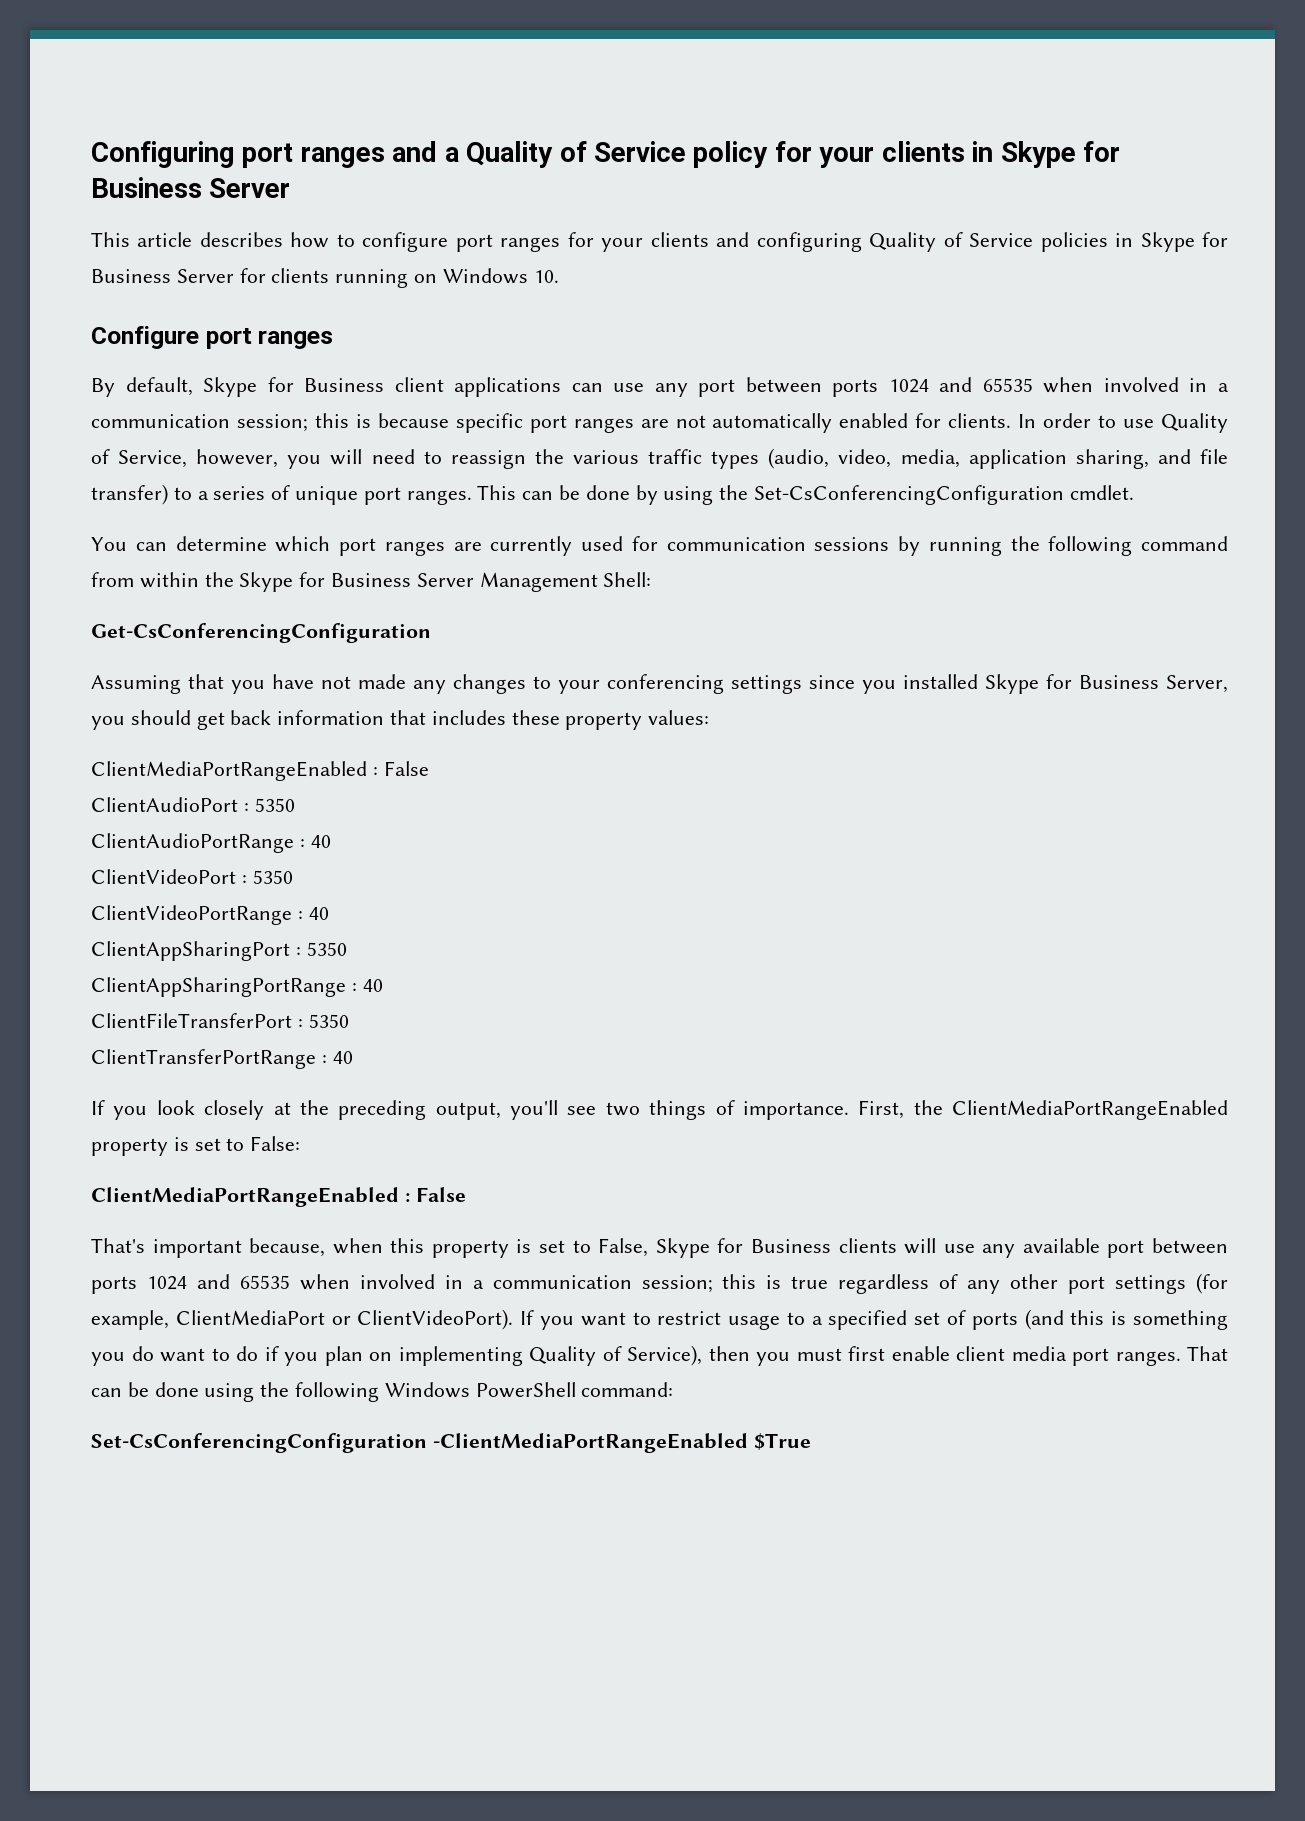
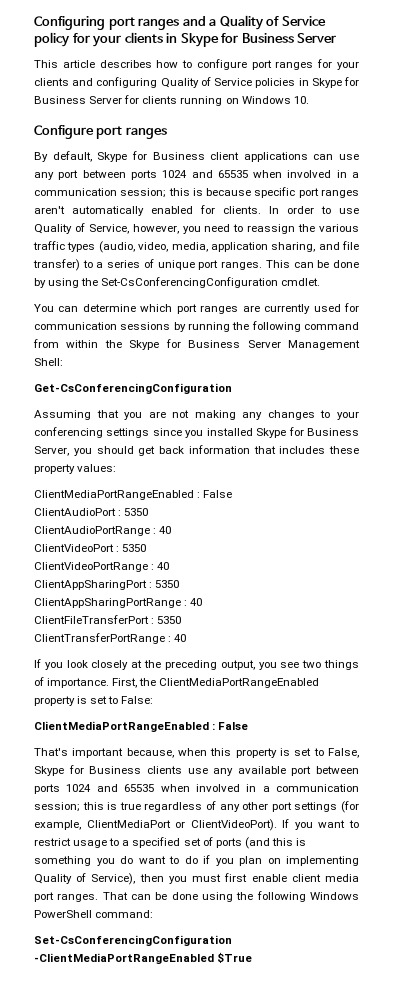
[640,415,706,428] are not -> [34,206,65,214] aren't
[330,449,363,465] will -> (201, 230) none
[272,674,406,689] have not made -> [148,410,236,420] are not making
[510,1100,558,1120] you'll -> [258,662,277,670] you
[904,1238,937,1254] will -> (182, 770) none

